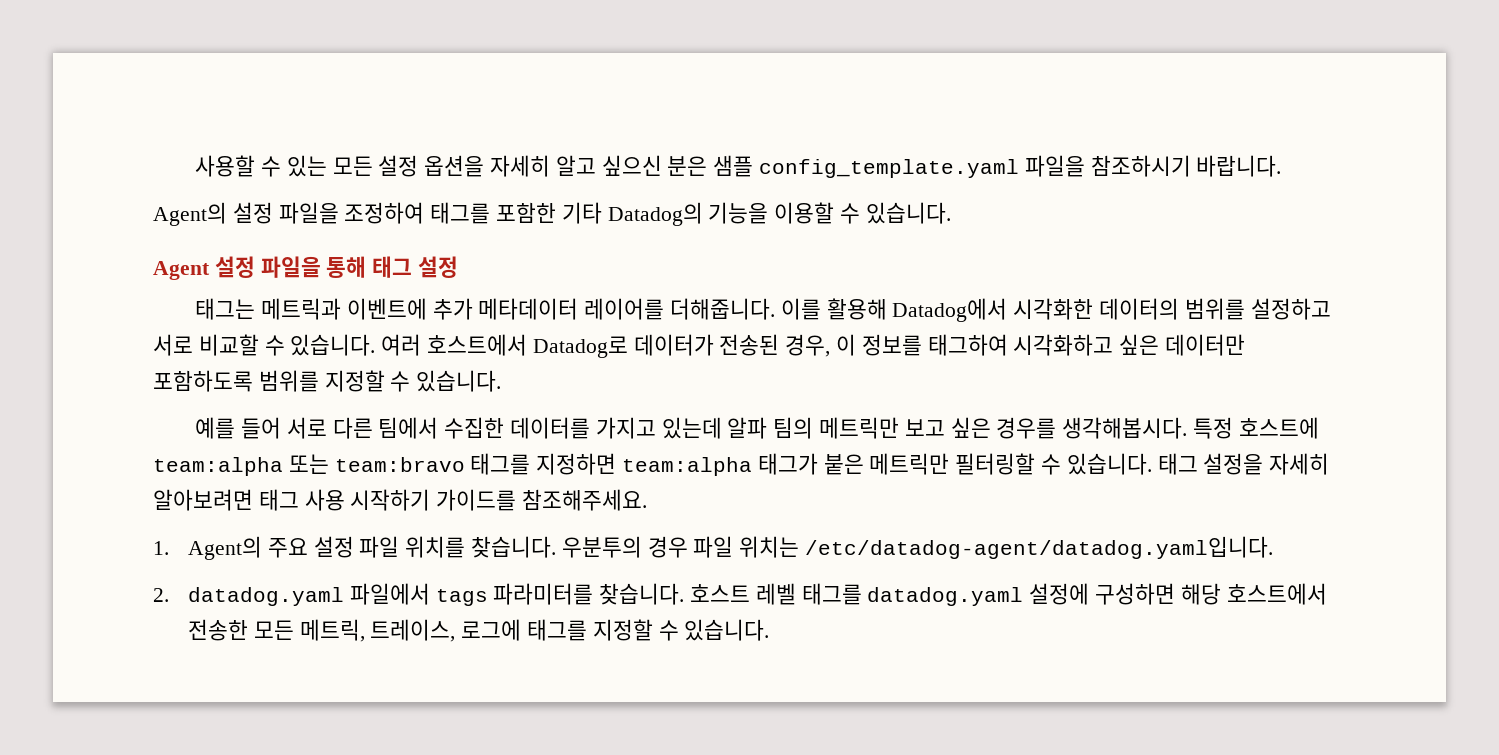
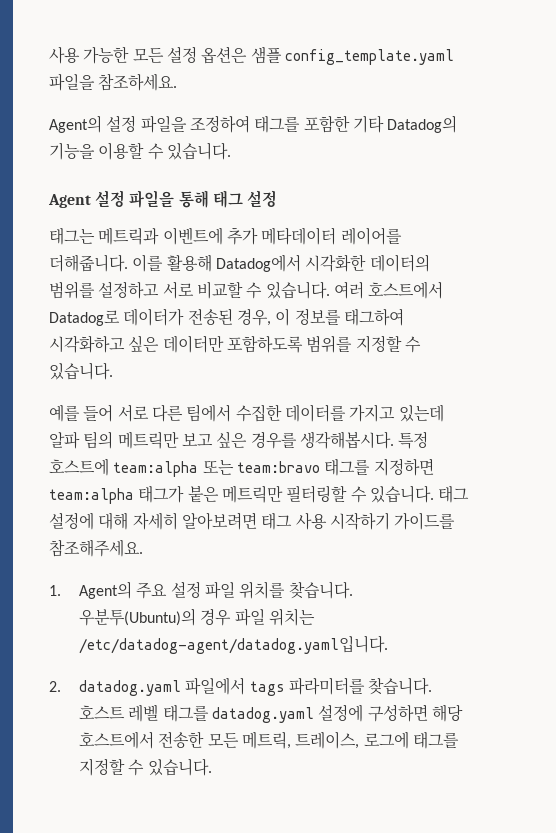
[195,155,708,177] 사용할 수 있는 모든 설정 옵션을 자세히 알고 싶으신 분은 -> [49,46,248,64] 사용 가능한 모든 설정 옵션은
[1090,155,1282,177] 참조하시기 바랍니다. -> [98,73,178,91] 참조하세요.
[1203,453,1264,475] 설정을 -> [49,512,129,530] 설정에 대해
[561,536,642,558] 우분투의 -> [78,608,196,626] 우분투(Ubuntu)의

